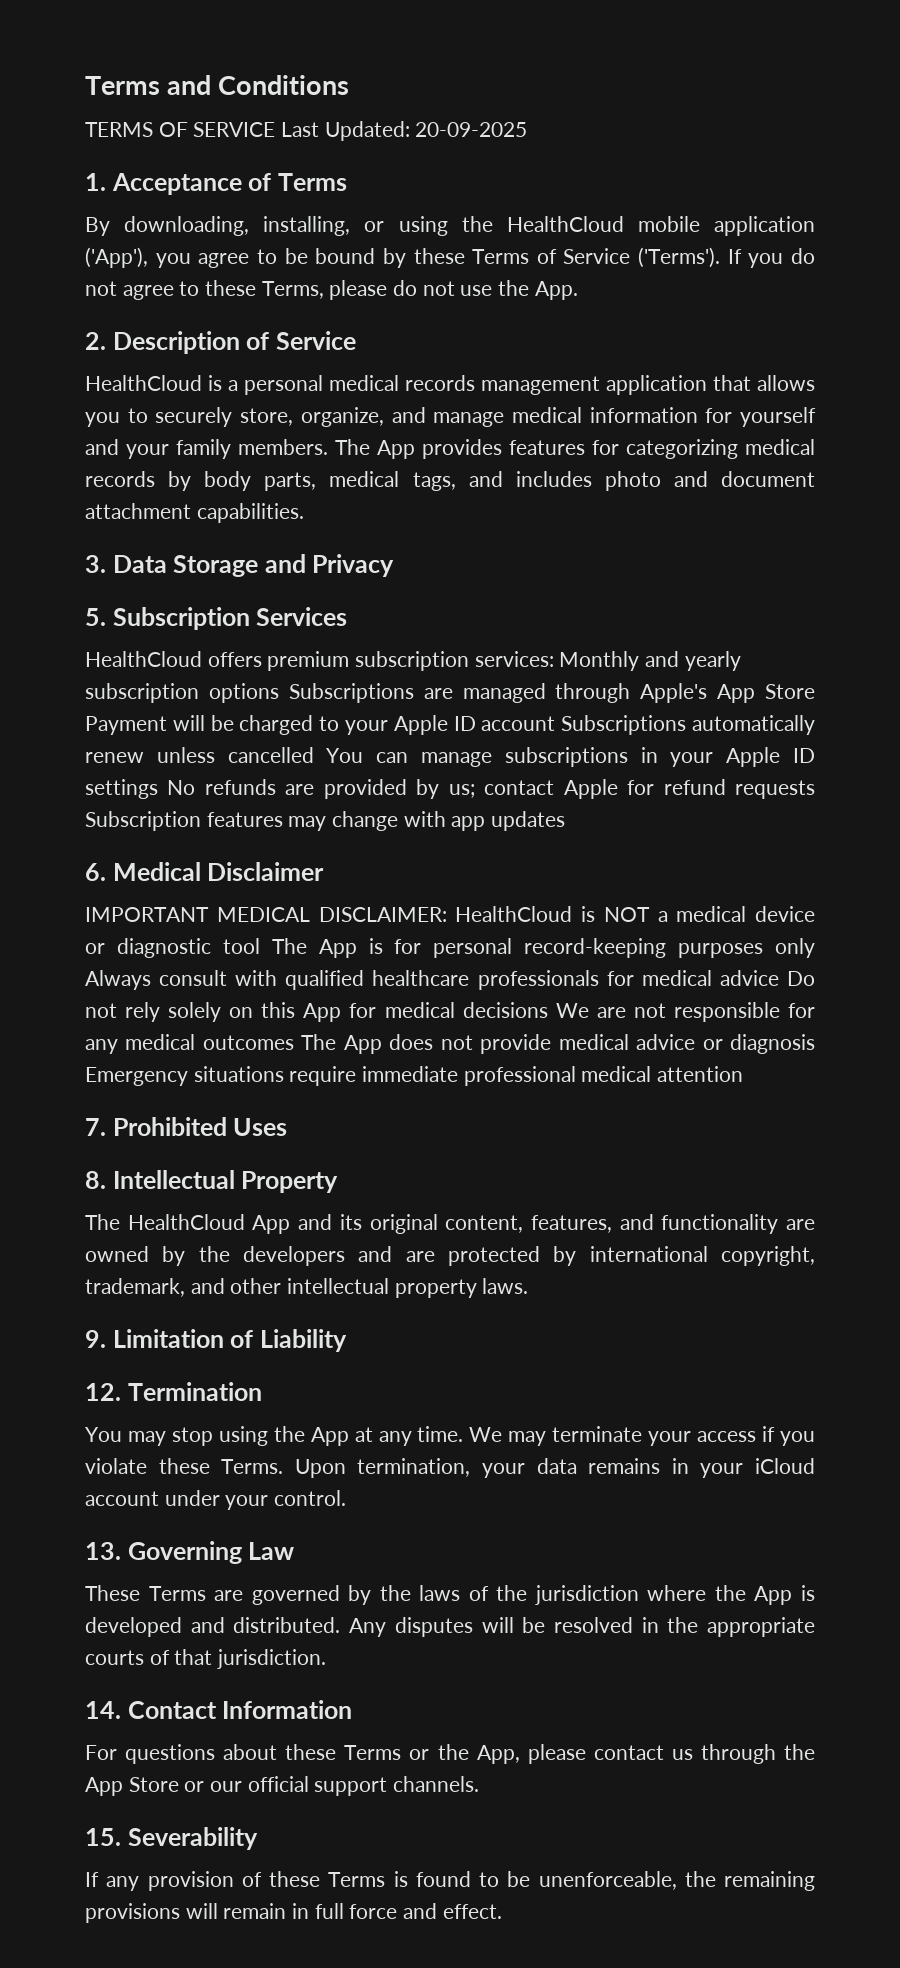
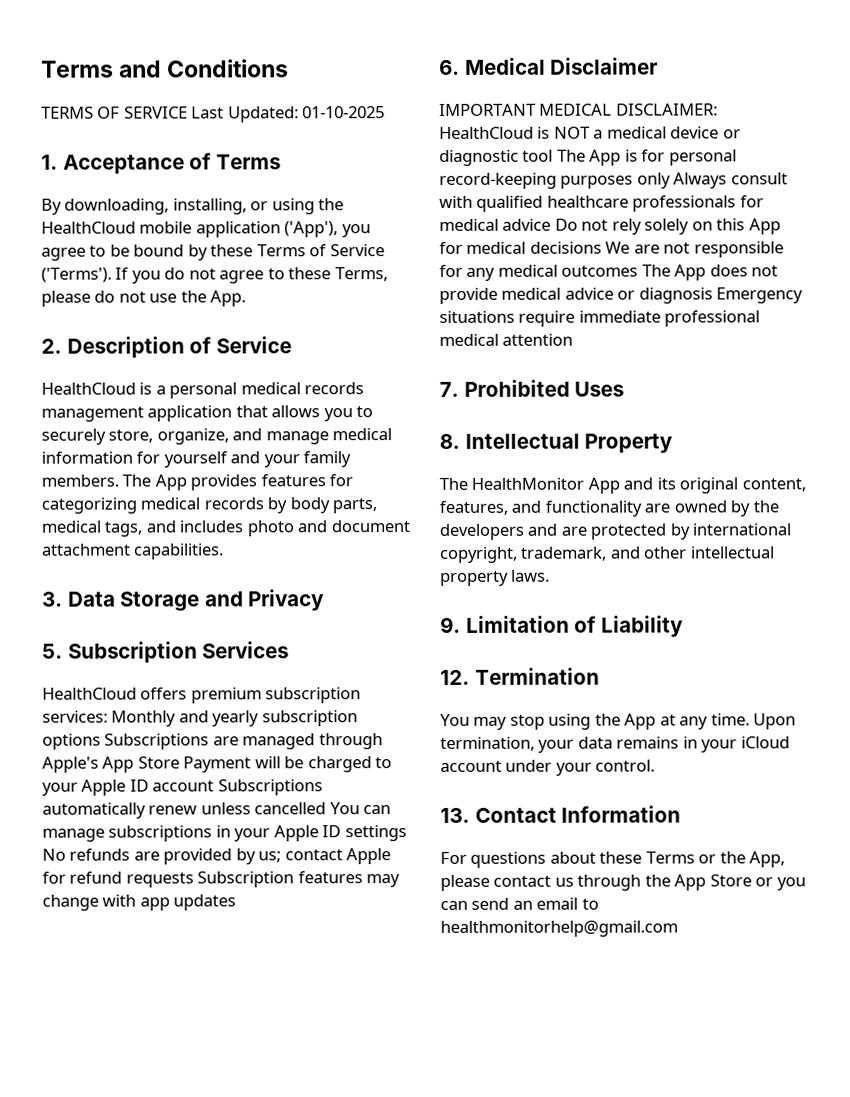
[415,122,528,137] 20-09-2025 -> [302,106,386,119] 01-10-2025
[127,1214,245,1230] HealthCloud -> [471,477,585,490] HealthMonitor
[469,1426,815,1446] [85,1458,284,1474] We may terminate your access if you violate these Terms. -> (750, 719) none
[127,1541,295,1564] [85,1585,815,1605] [85,1617,815,1637] [85,1649,327,1669] [85,1701,121,1719] Governing Law // These Terms are governed by the laws of the jurisdiction where the App is developed and distributed. Any disputes will be resolved in the appropriate courts of that jurisdiction. // 14. -> (470, 815) none
[210,1776,480,1796] [85,1827,258,1850] [85,1871,815,1891] [85,1903,502,1923] our official support channels. // 15. Severability // If any provision of these Terms is found to be unenforceable, the remaining provisions will remain in full force and effect. -> [776,877,806,891] [440,897,599,910] [440,920,678,937] you can send an email to healthmonitorhelp@gmail.com

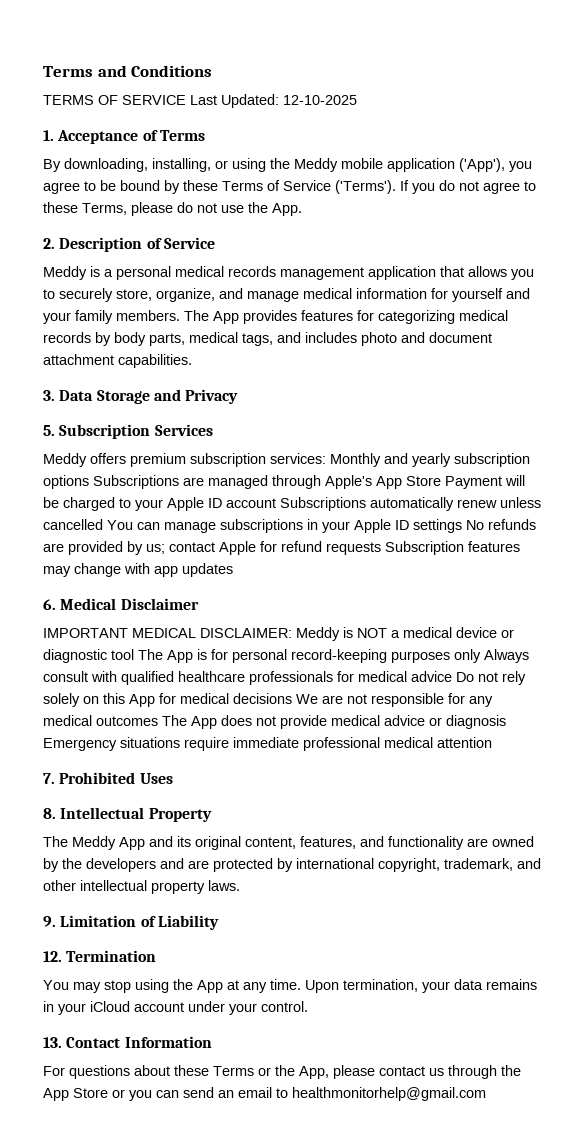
[302,106,386,119] 01-10-2025 -> [283,95,357,105] 12-10-2025
[41,221,136,234] HealthCloud -> [294,158,338,172] Meddy
[41,382,136,395] HealthCloud -> [43,266,87,280] Meddy
[42,687,137,700] HealthCloud -> [43,453,87,467] Meddy
[439,126,534,139] HealthCloud -> [296,627,340,641] Meddy
[471,477,585,490] HealthMonitor -> [72,836,116,850] Meddy

